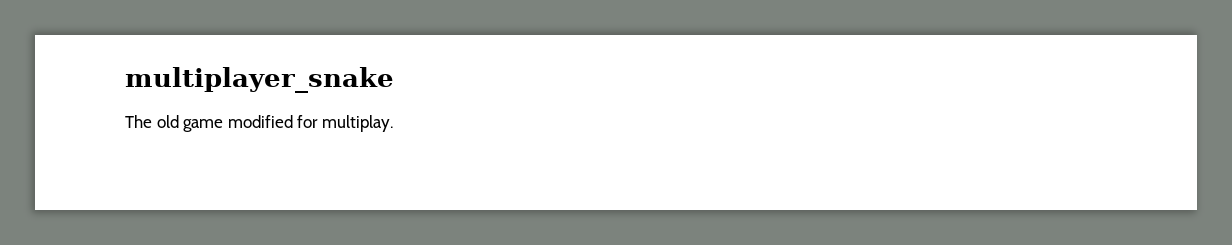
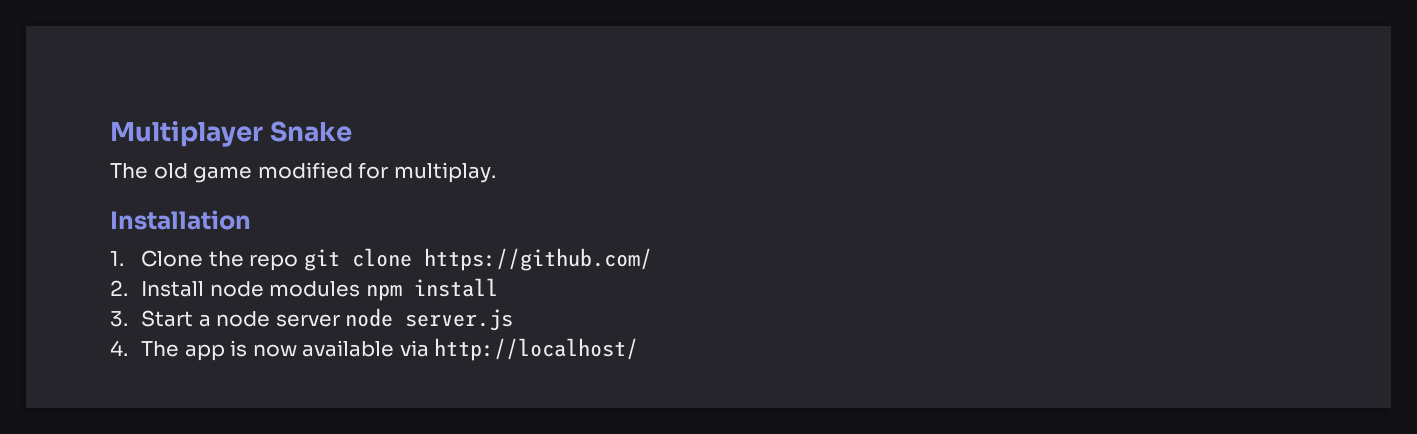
[125,67,394,93] multiplayer_snake -> [110,121,353,147] Multiplayer Snake
(393, 123) none -> [110,210,251,230] [110,248,652,271] [110,278,498,301] [110,308,514,331] [110,338,639,361] // Installation // 1. Clone the repo git clone https://github.com/ // 2. Install node modules npm install // 3. Start a node server node server.js // 4. The app is now available via http://localhost/

